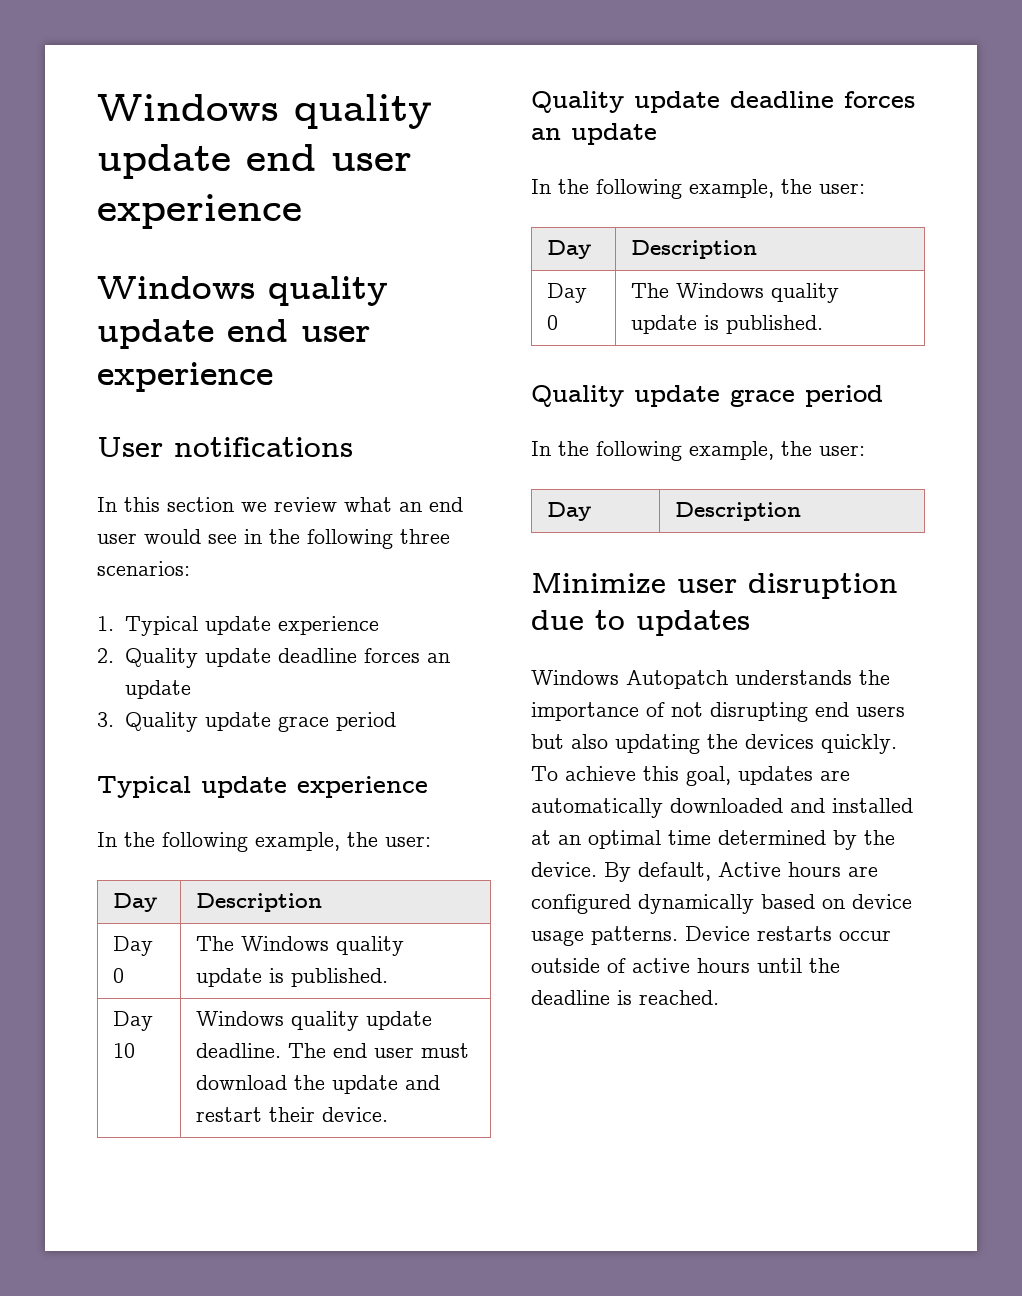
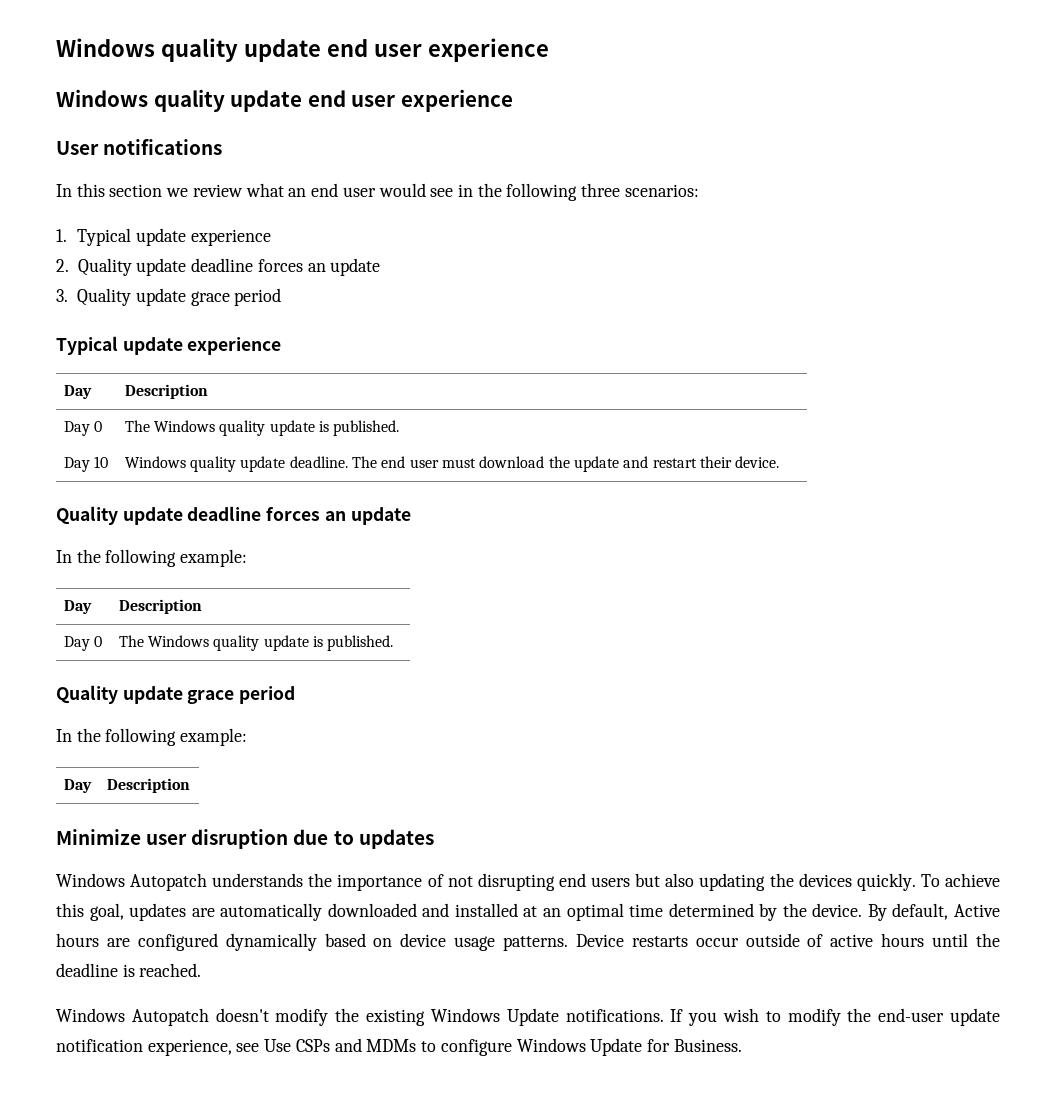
[97,832,431,852] // In the following example, the user: -> (282, 346) none
[689,179,865,198] example, the user: -> [180,549,248,567] example:
[689,441,865,460] example, the user: -> [180,728,248,746] example:
(719, 997) none -> [56,1008,1000,1026] [56,1038,742,1056] // Windows Autopatch doesn't modify the existing Windows Update notifications. If you wish to modify the end-user update notification experience, see Use CSPs and MDMs to configure Windows Update for Business.

